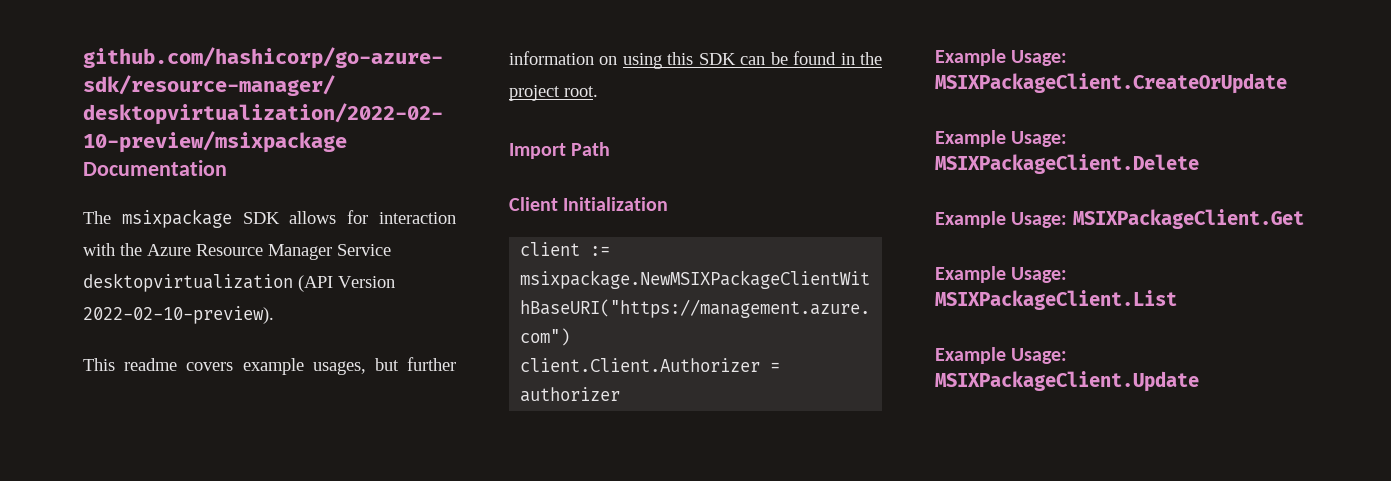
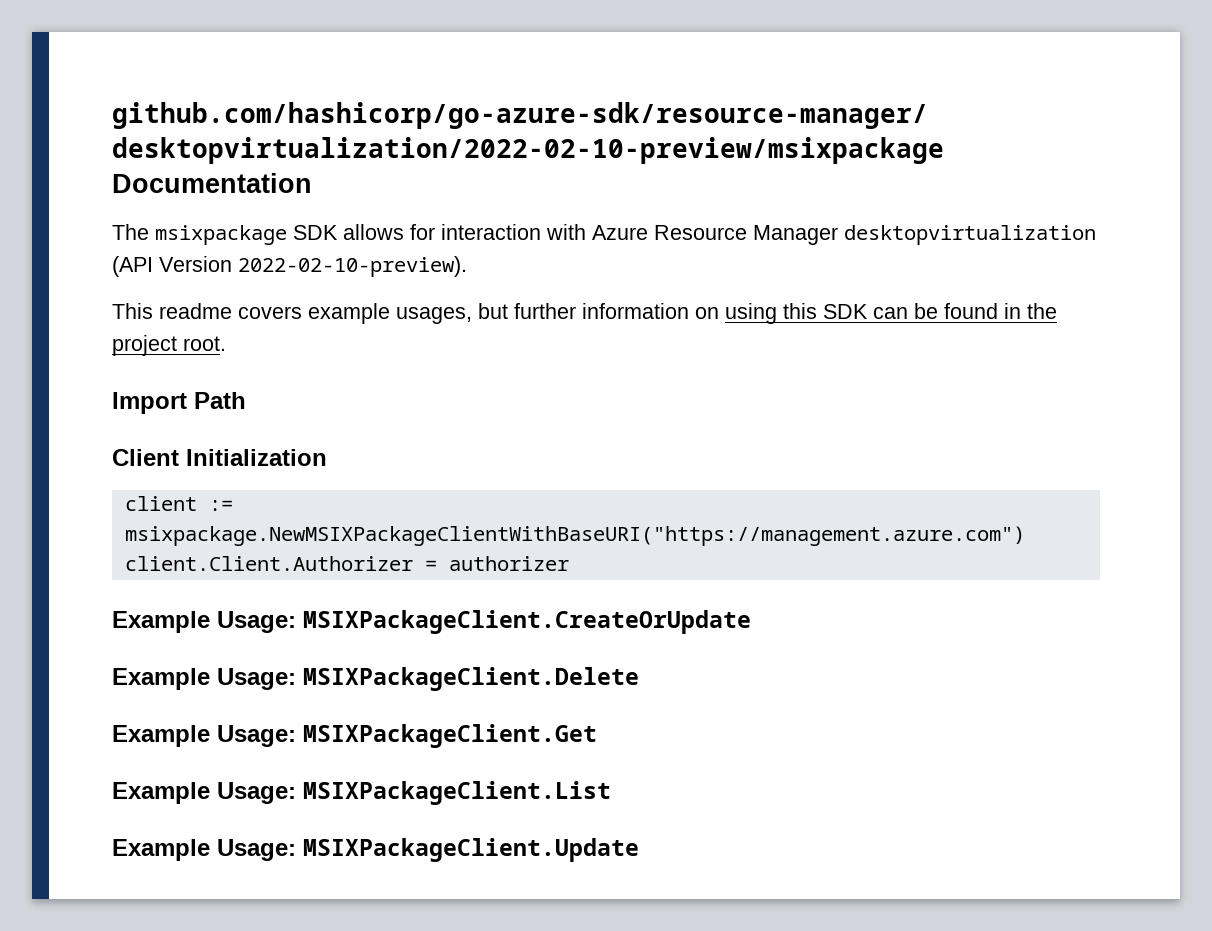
[120,243,142,256] the -> (586, 232) none
[337,244,391,256] Service -> (838, 235) none

